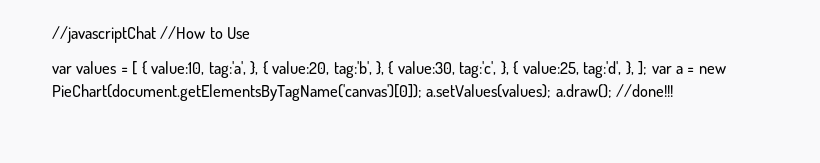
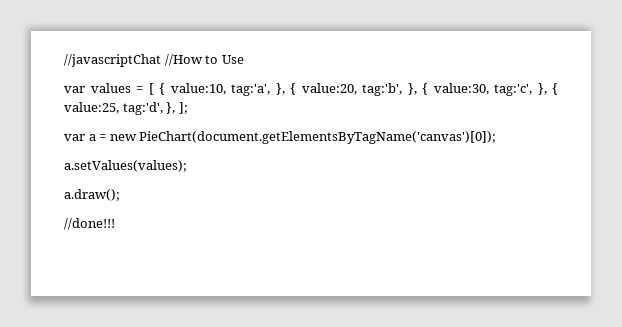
(648, 68) none -> (188, 108) //
(422, 92) none -> (497, 137) //
(552, 91) none -> (187, 166) //
(612, 91) none -> (120, 195) //

